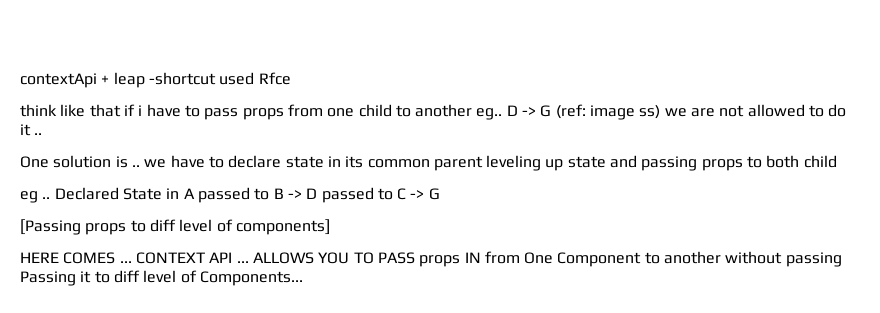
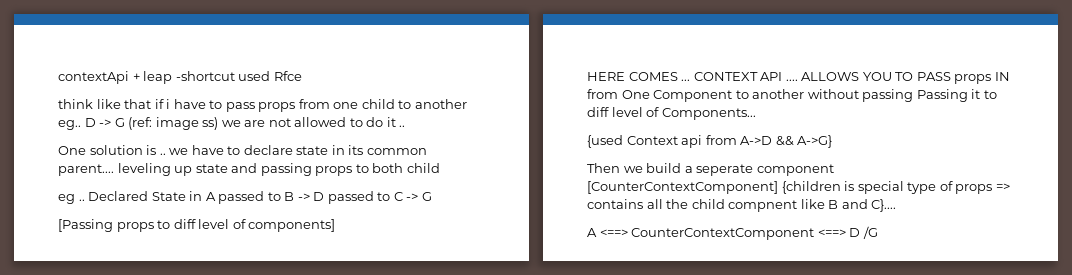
[433,156,483,171] parent -> [58,164,114,176] parent....
[236,261,249,263] ... -> [785,79,798,81] ....
(303, 278) none -> [587,135,833,148] [587,163,834,176] [587,181,1010,194] [587,199,897,212] [587,226,878,240] // {used Context api from A->D && A->G} // Then we build a seperate component [CounterContextComponent] {children is special type of props => contains all the child compnent like B and C}.... // A <==> CounterContextComponent <==> D /G

